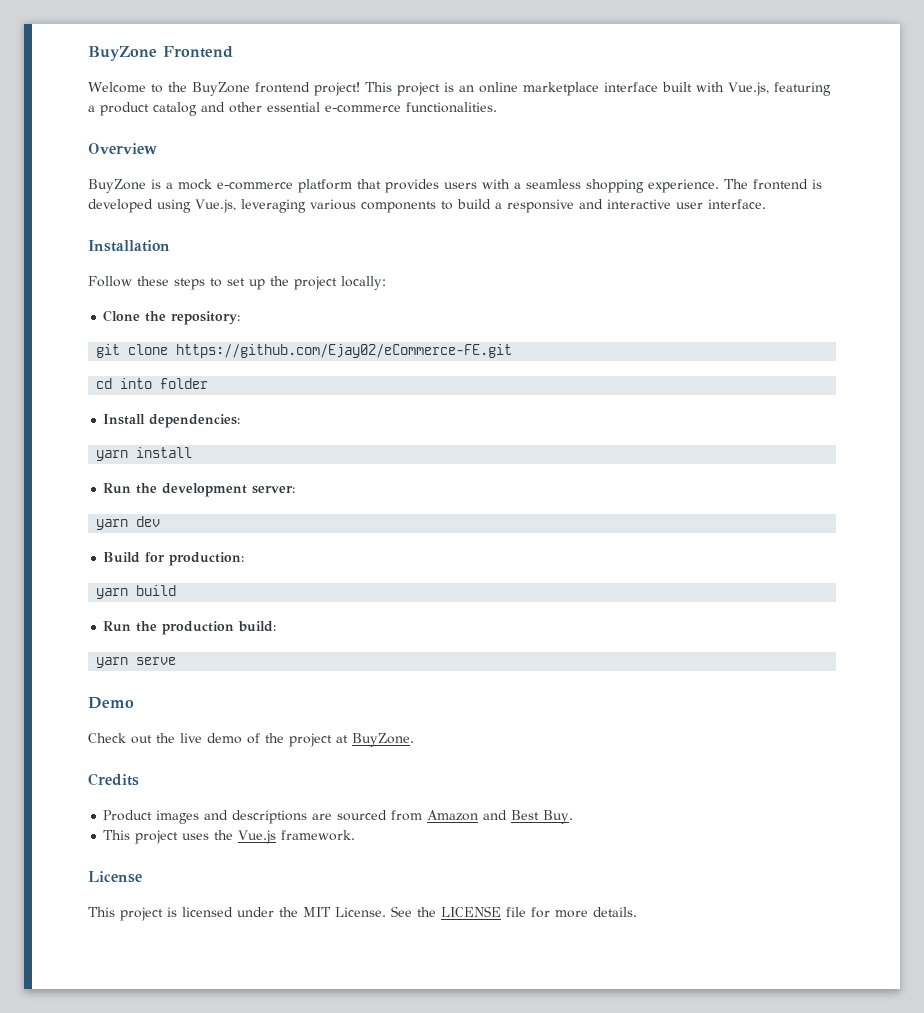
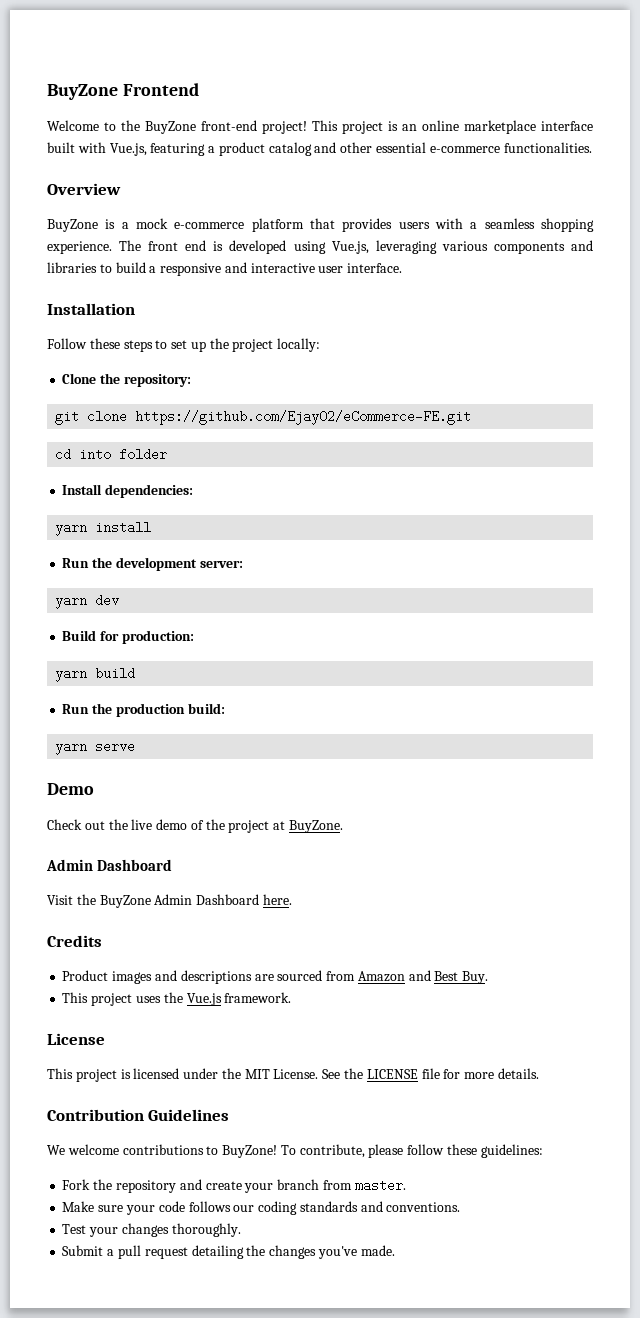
[255,82,310,93] frontend -> [201,120,257,131] front-end
[753,179,808,190] frontend -> [148,240,207,251] front end
(436, 207) none -> [570,240,593,251] [47,262,97,273] and libraries
(414, 740) none -> [46,859,173,871] [47,894,292,908] // Admin Dashboard // Visit the BuyZone Admin Dashboard here.
(637, 912) none -> [47,1109,230,1121] [47,1144,543,1158] [62,1179,406,1193] [62,1201,461,1215] [62,1223,241,1237] [62,1245,395,1259] // Contribution Guidelines // We welcome contributions to BuyZone! To contribute, please follow these guidelines: // Fork the repository and create your branch from master. // Make sure your code follows our coding standards and conventions. // Test your changes thoroughly. // Submit a pull request detailing the changes you've made.

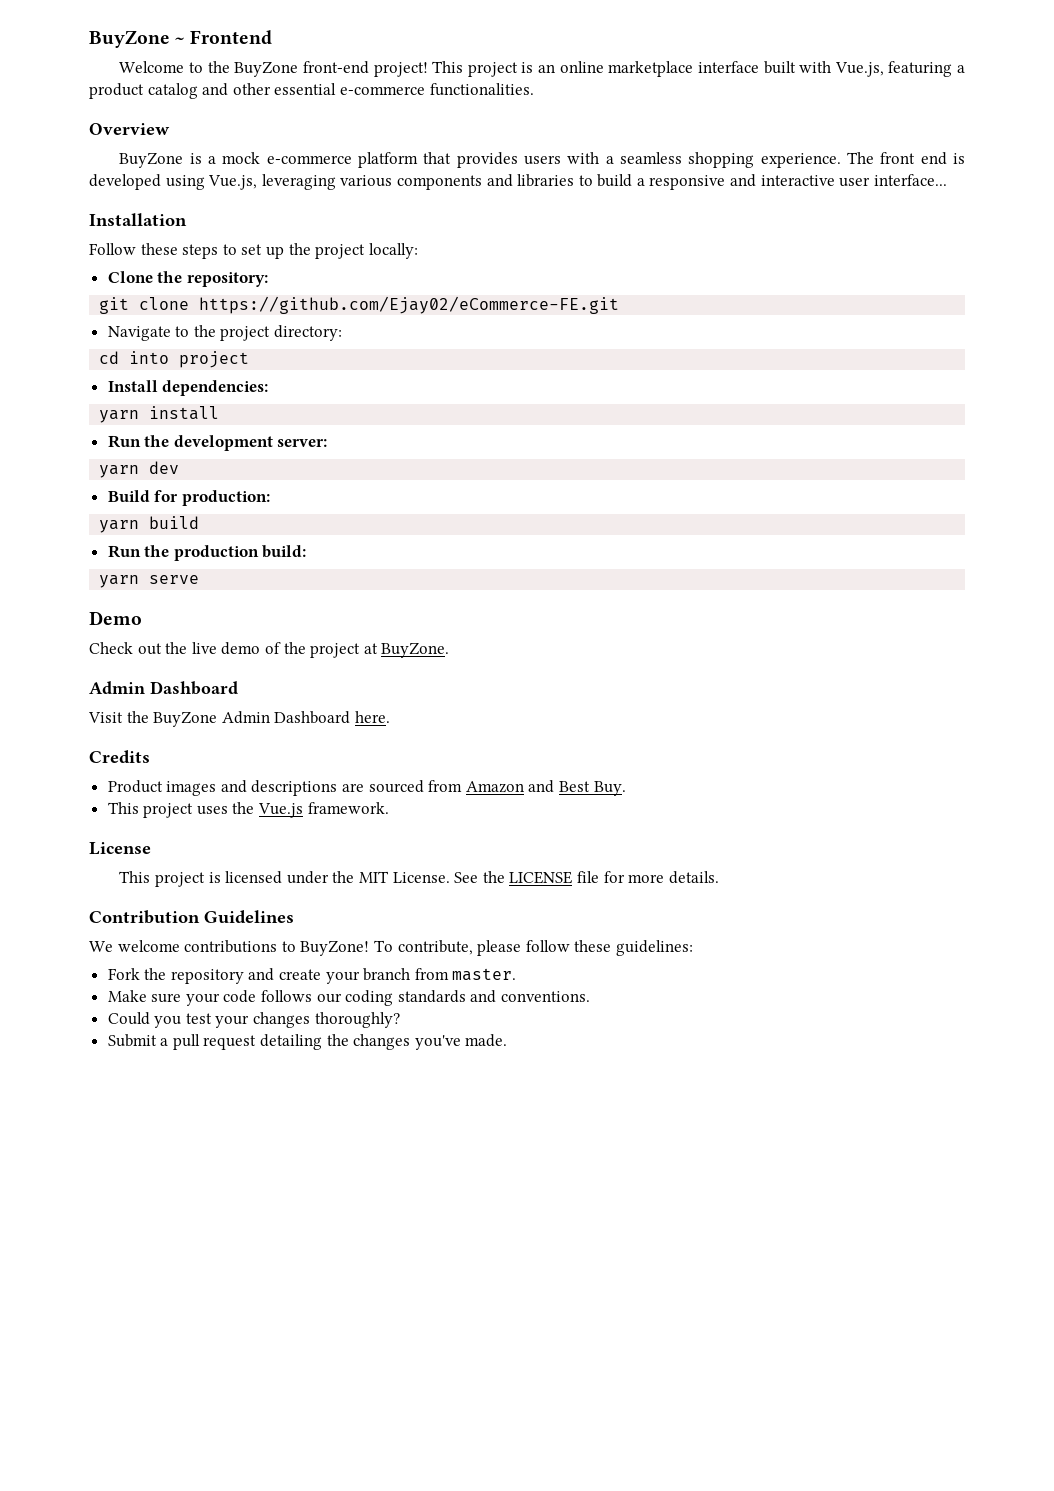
[47,84,118,100] BuyZone -> [89,30,185,48] BuyZone ~
[347,263,403,273] interface. -> [873,174,947,186] interface...
(472, 417) none -> [107,325,343,341] // Navigate to the project directory:
[119,448,168,461] folder -> [179,351,250,368] project
[62,1224,87,1234] Test -> [107,1012,212,1028] Could you test
[171,1223,241,1237] thoroughly. -> [314,1012,400,1028] thoroughly?

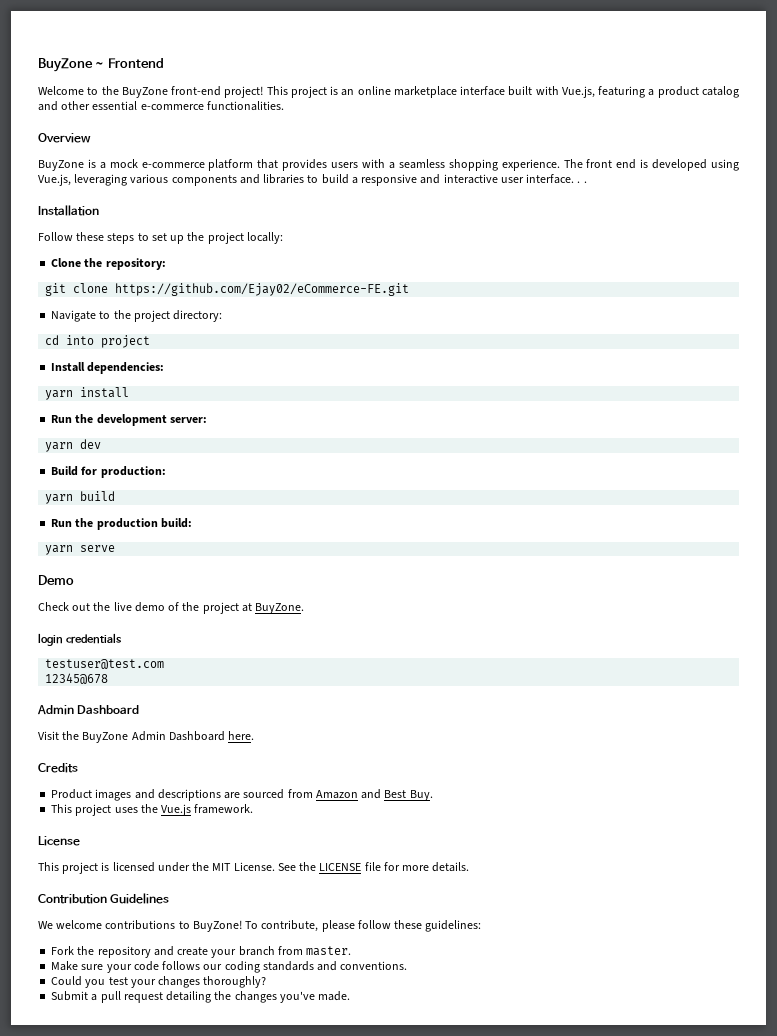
[873,174,947,186] interface... -> [526,174,587,184] interface. . .
(450, 650) none -> [38,633,122,646] [45,659,165,669] [45,673,109,684] // login credentials // testuser@test.com // 12345@678

